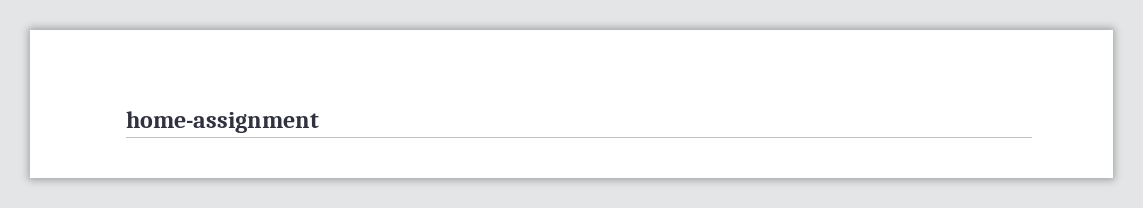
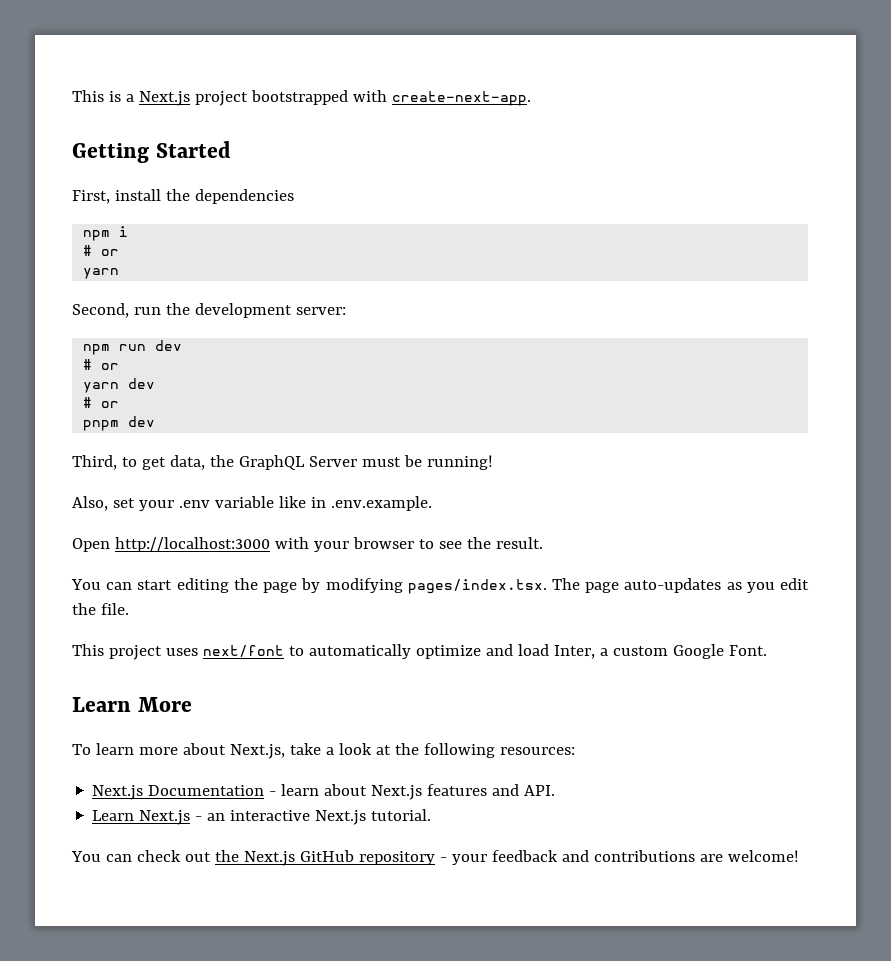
[126,111,319,133] home-assignment -> [72,90,531,106] [72,141,231,163] [72,189,294,204] [83,226,129,241] [83,245,120,256] [83,268,120,279] [72,303,346,318] [83,340,183,355] [83,359,120,370] [83,378,156,393] [83,397,120,408] [83,416,156,431] [72,455,493,470] [72,496,432,511] [72,537,543,552] [71,578,809,594] [72,603,129,615] [72,644,767,660] [72,697,192,712] [72,743,575,759] [92,784,556,800] [92,809,432,825] [71,850,799,866] This is a Next.js project bootstrapped with create-next-app. // Getting Started // First, install the dependencies // npm i // # or // yarn // Second, run the development server: // npm run dev // # or // yarn dev // # or // pnpm dev // Third, to get data, the GraphQL Server must be running! // Also, set your .env variable like in .env.example. // Open http://localhost:3000 with your browser to see the result. // You can start editing the page by modifying pages/index.tsx. The page auto-updates as you edit the file. // This project uses next/font to automatically optimize and load Inter, a custom Google Font. // Learn More // To learn more about Next.js, take a look at the following resources: // Next.js Documentation - learn about Next.js features and API. // Learn Next.js - an interactive Next.js tutorial. // You can check out the Next.js GitHub repository - your feedback and contributions are welcome!

